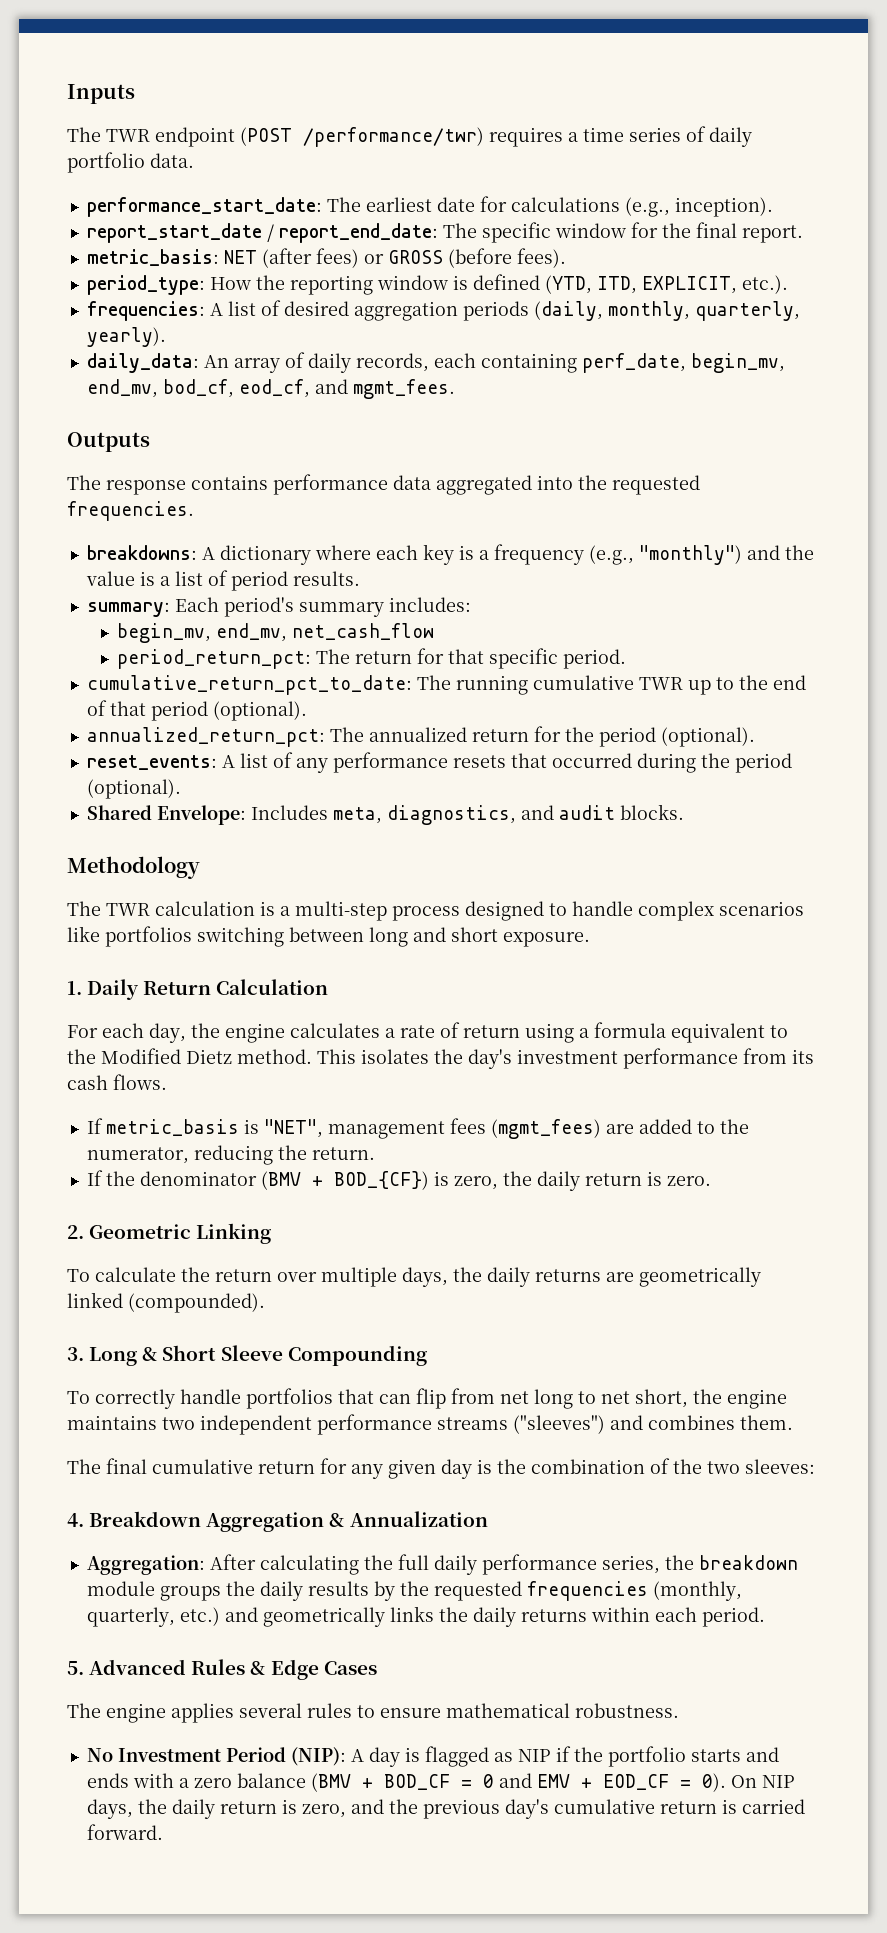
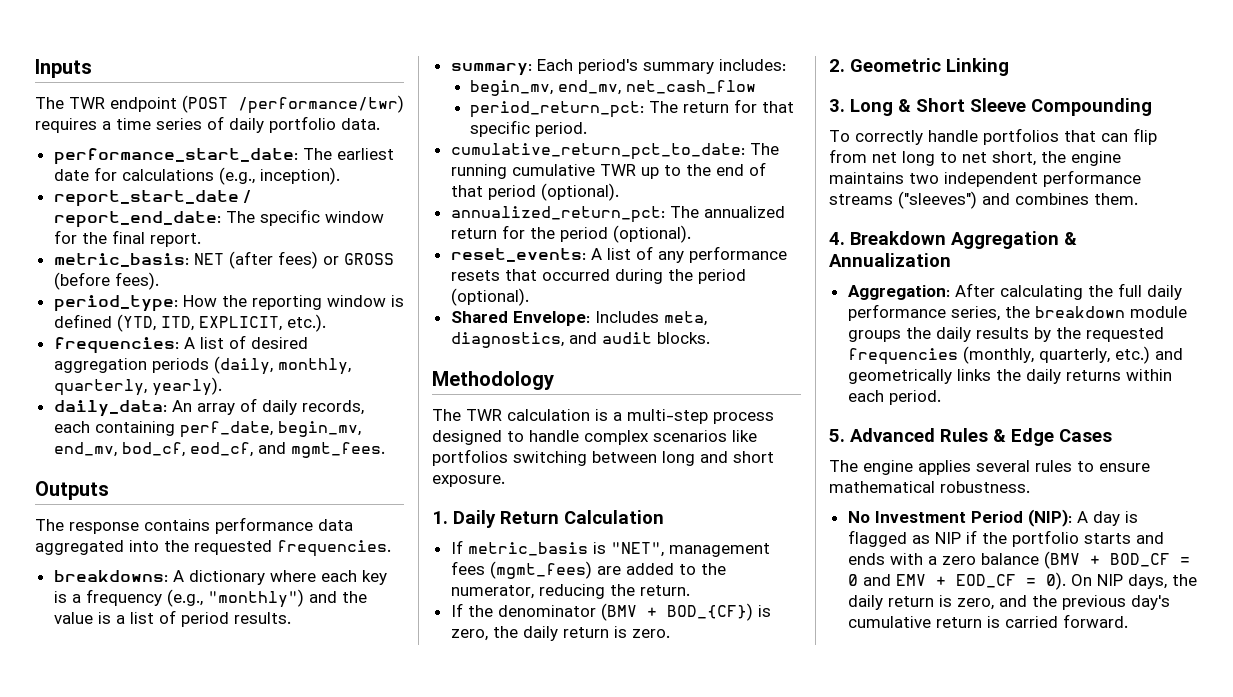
[67,1022,788,1043] [67,1048,814,1069] [67,1074,167,1090] // For each day, the engine calculates a rate of return using a formula equivalent to the Modified Dietz method. This isolates the day's investment performance from its cash flows. -> (664, 517) none
[67,1267,761,1287] [67,1292,265,1313] // To calculate the return over multiple days, the daily returns are geometrically linked (compounded). -> (1009, 67) none
[67,1458,815,1479] // The final cumulative return for any given day is the combination of the two sleeves: -> (1138, 199) none

